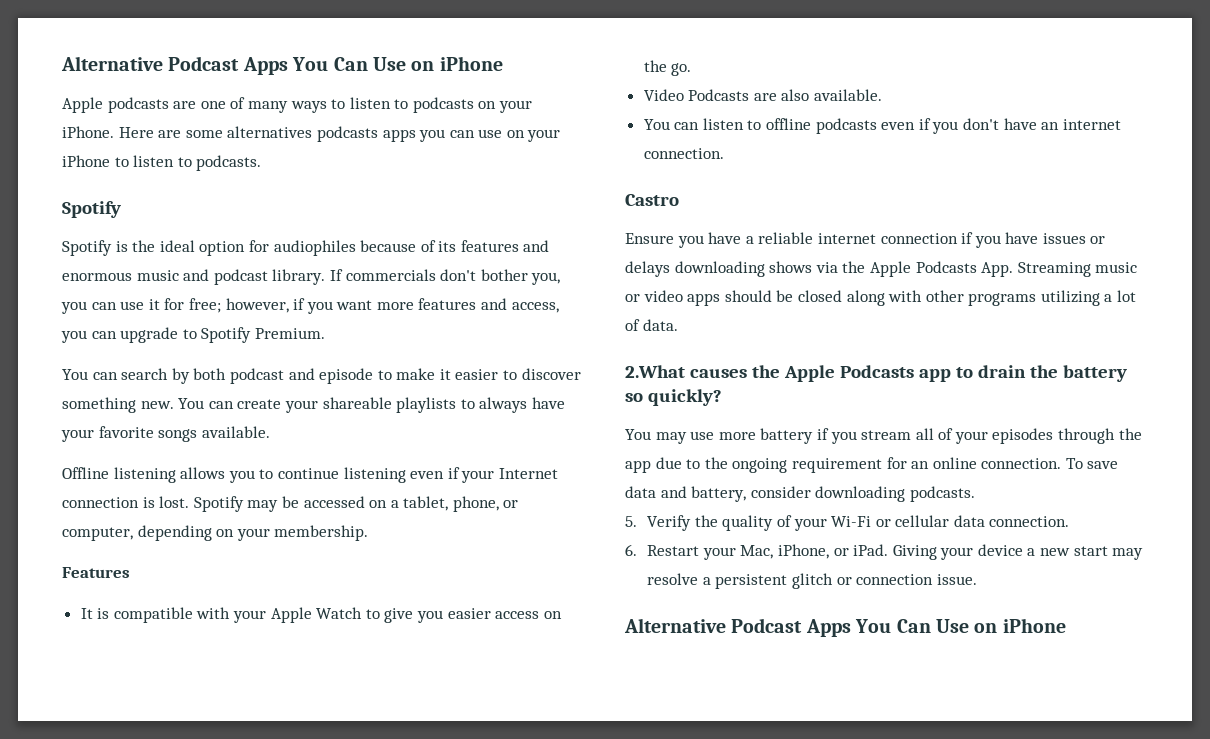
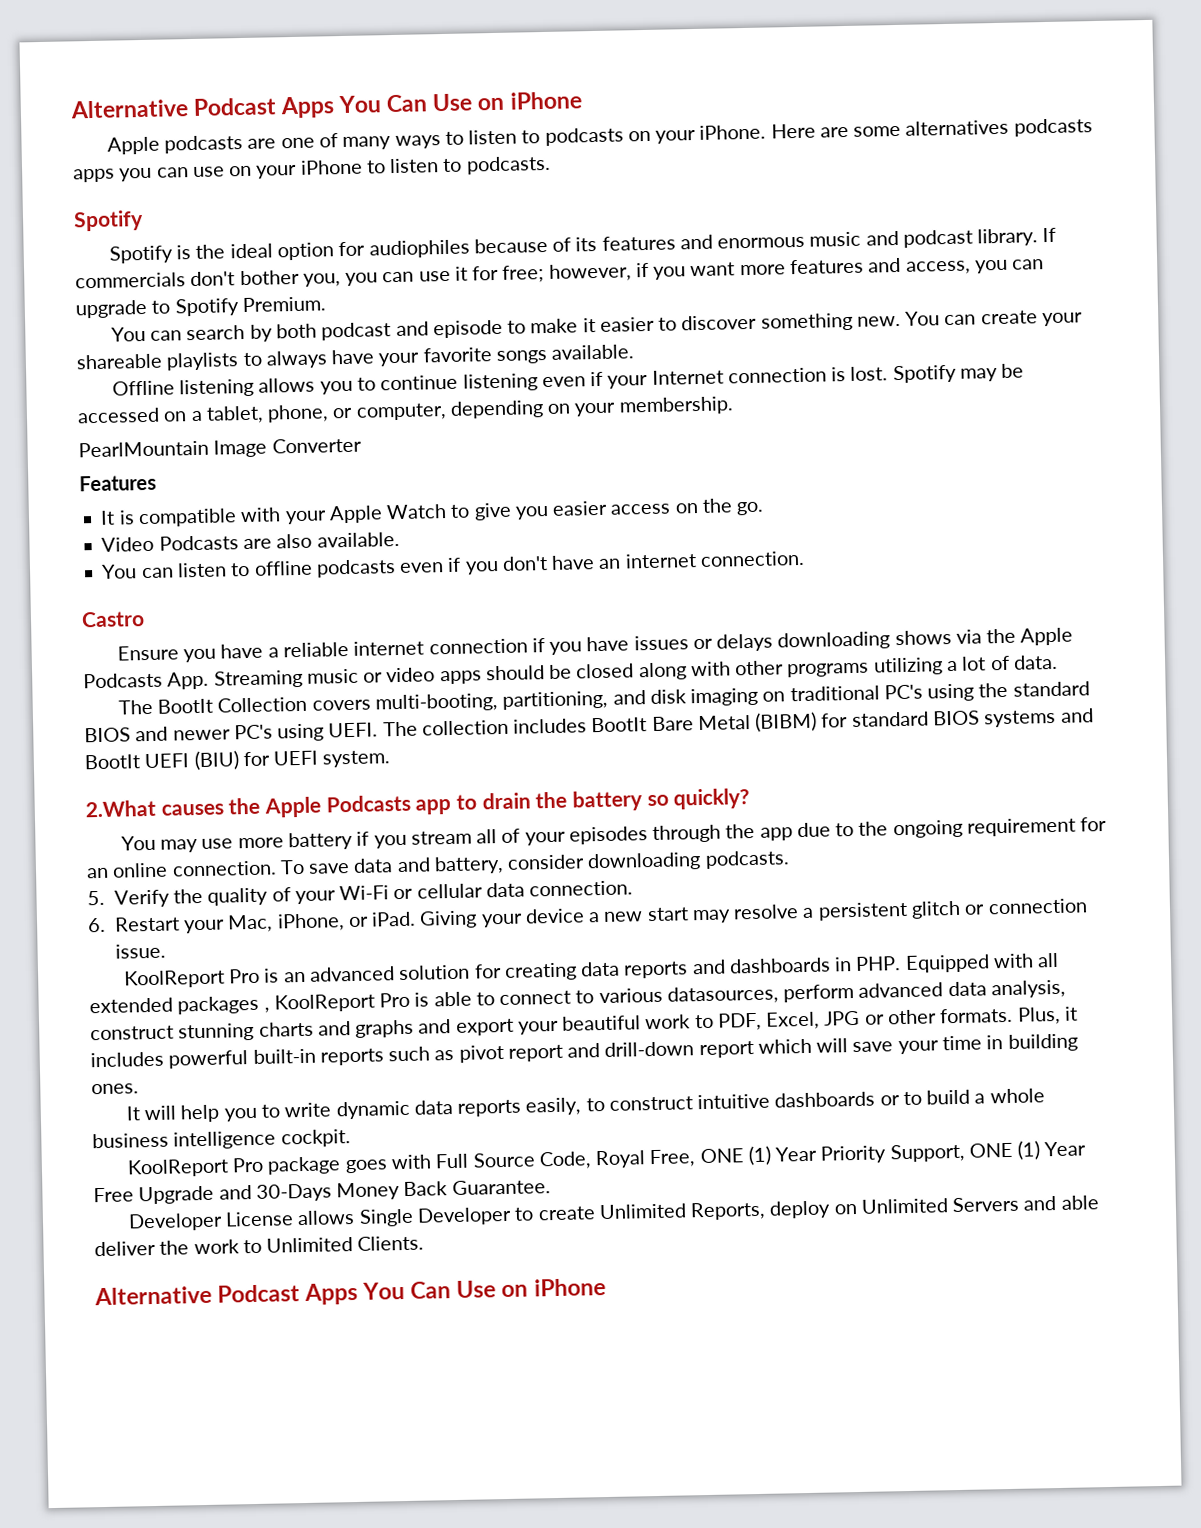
(369, 533) none -> [78,437,362,458] // PearlMountain Image Converter
(678, 325) none -> [117,681,1090,715] [84,708,1094,743] [84,750,392,771] // The BootIt Collection covers multi-booting, partitioning, and disk imaging on traditional PC's using the standard BIOS and newer PC's using UEFI. The collection includes BootIt Bare Metal (BIBM) for standard BIOS systems and BootIt UEFI (BIU) for UEFI system.
(977, 579) none -> [123,952,1060,989] [89,979,1066,1015] [90,1006,1078,1042] [90,1033,1078,1069] [91,1083,139,1095] [125,1088,1045,1123] [92,1129,351,1150] [126,1140,1087,1178] [93,1179,551,1205] [127,1195,1099,1232] [94,1235,425,1257] // KoolReport Pro is an advanced solution for creating data reports and dashboards in PHP. Equipped with all extended packages , KoolReport Pro is able to connect to various datasources, perform advanced data analysis, construct stunning charts and graphs and export your beautiful work to PDF, Excel, JPG or other formats. Plus, it includes powerful built-in reports such as pivot report and drill-down report which will save your time in building ones. // It will help you to write dynamic data reports easily, to construct intuitive dashboards or to build a whole business intelligence cockpit. // KoolReport Pro package goes with Full Source Code, Royal Free, ONE (1) Year Priority Support, ONE (1) Year Free Upgrade and 30-Days Money Back Guarantee. // Developer License allows Single Developer to create Unlimited Reports, deploy on Unlimited Servers and able deliver the work to Unlimited Clients.

